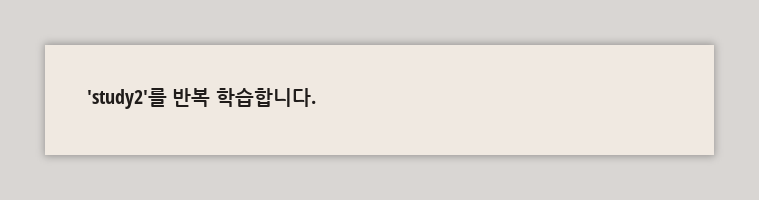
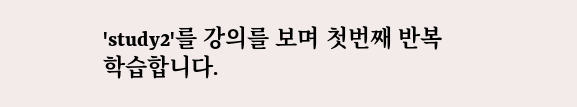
(167, 98) none -> [203,26,392,50] 강의를 보며 첫번째

